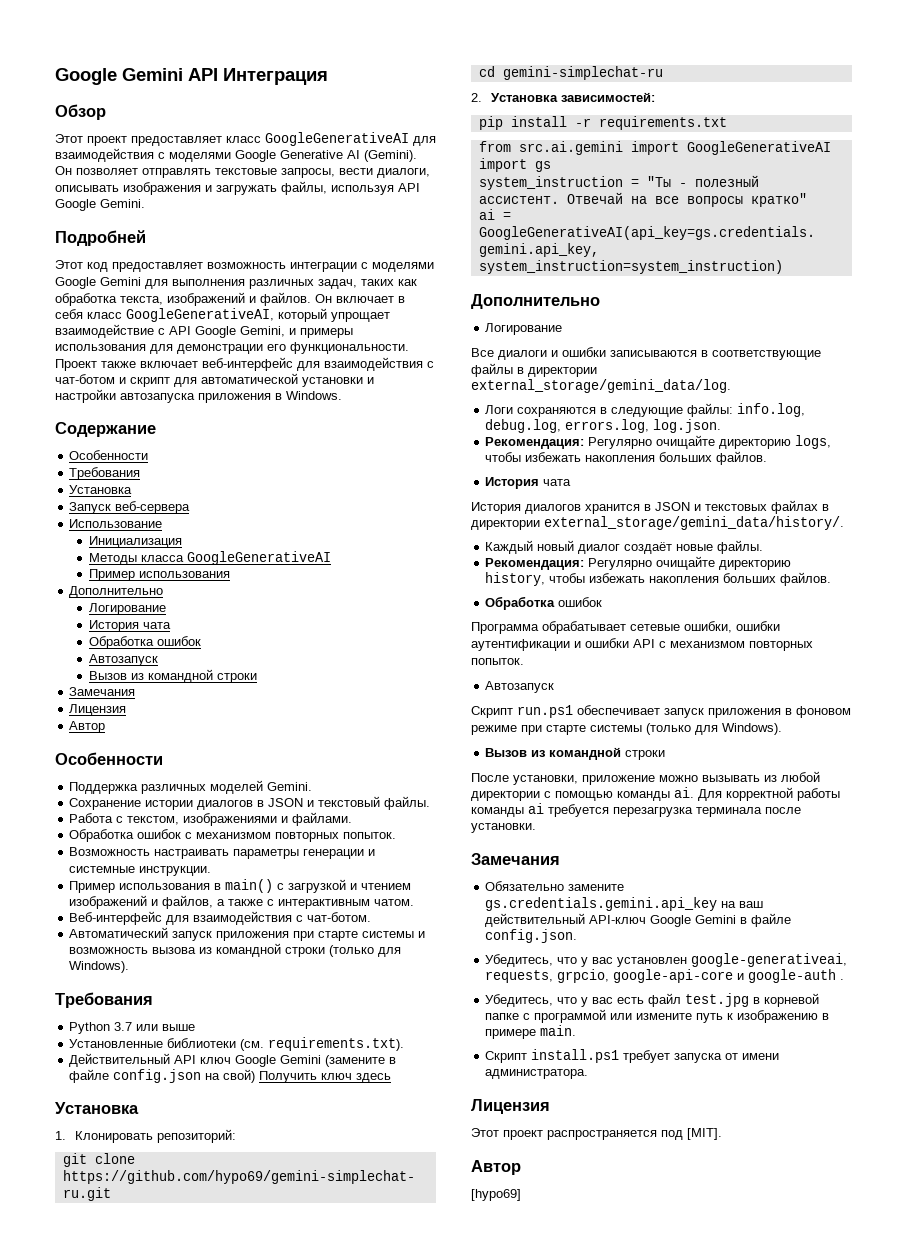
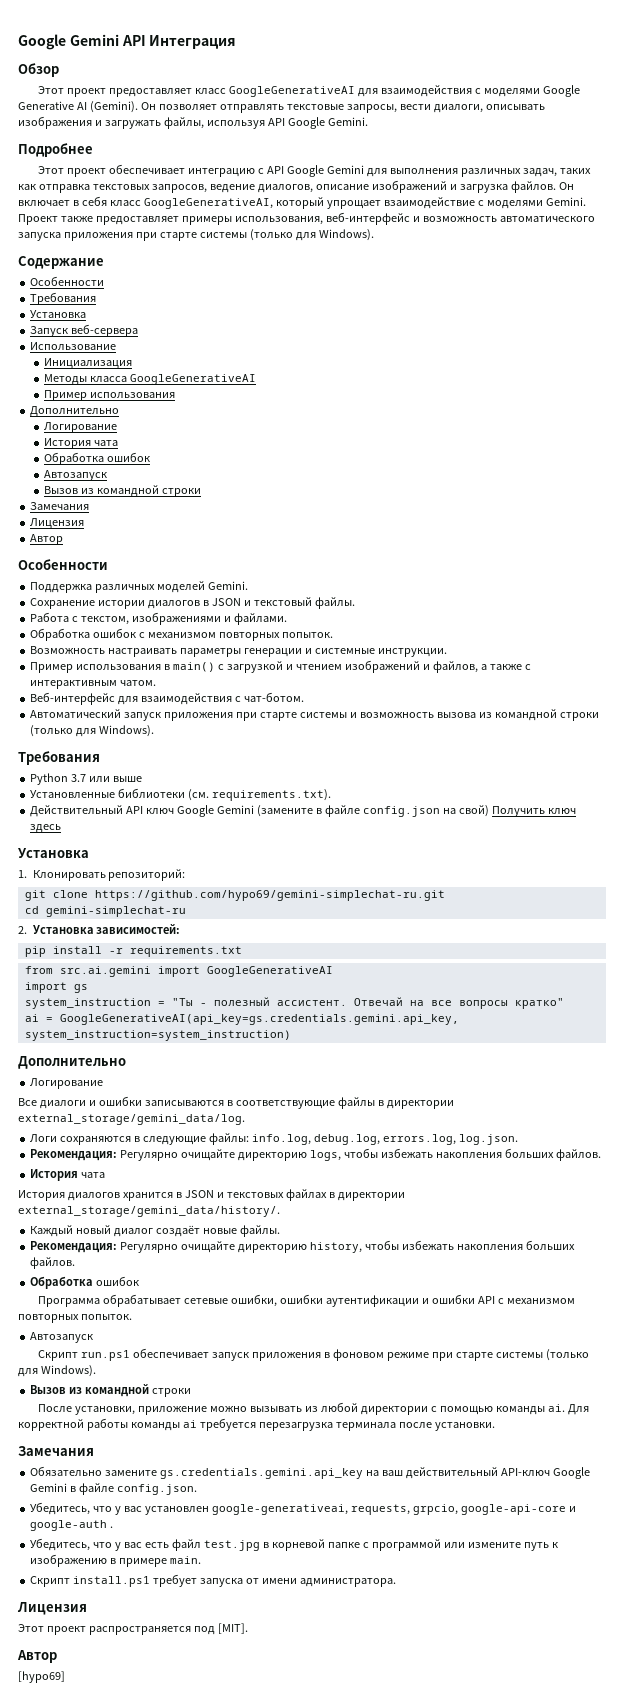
[55,230,146,246] [55,260,434,272] Подробней // Этот код предоставляет возможность интеграции с моделями -> [18,143,93,157] [38,164,285,177] Подробнее // Этот проект обеспечивает интеграцию с API
[55,292,256,306] обработка текста, изображений и -> [38,180,508,193] отправка текстовых запросов, ведение диалогов, описание изображений и загрузка
[169,326,353,338] [55,342,409,354] [55,357,434,371] [55,373,374,387] [55,389,342,403] API Google Gemini, и примеры использования для демонстрации его функциональности. Проект также включает веб-интерфейс для взаимодействия с чат-ботом и скрипт для автоматической установки и настройки автозапуска приложения в Windows. -> [486,197,586,209] [18,212,595,225] [18,229,374,241] моделями Gemini. Проект также предоставляет примеры использования, веб-интерфейс и возможность автоматического запуска приложения при старте системы (только для Windows).

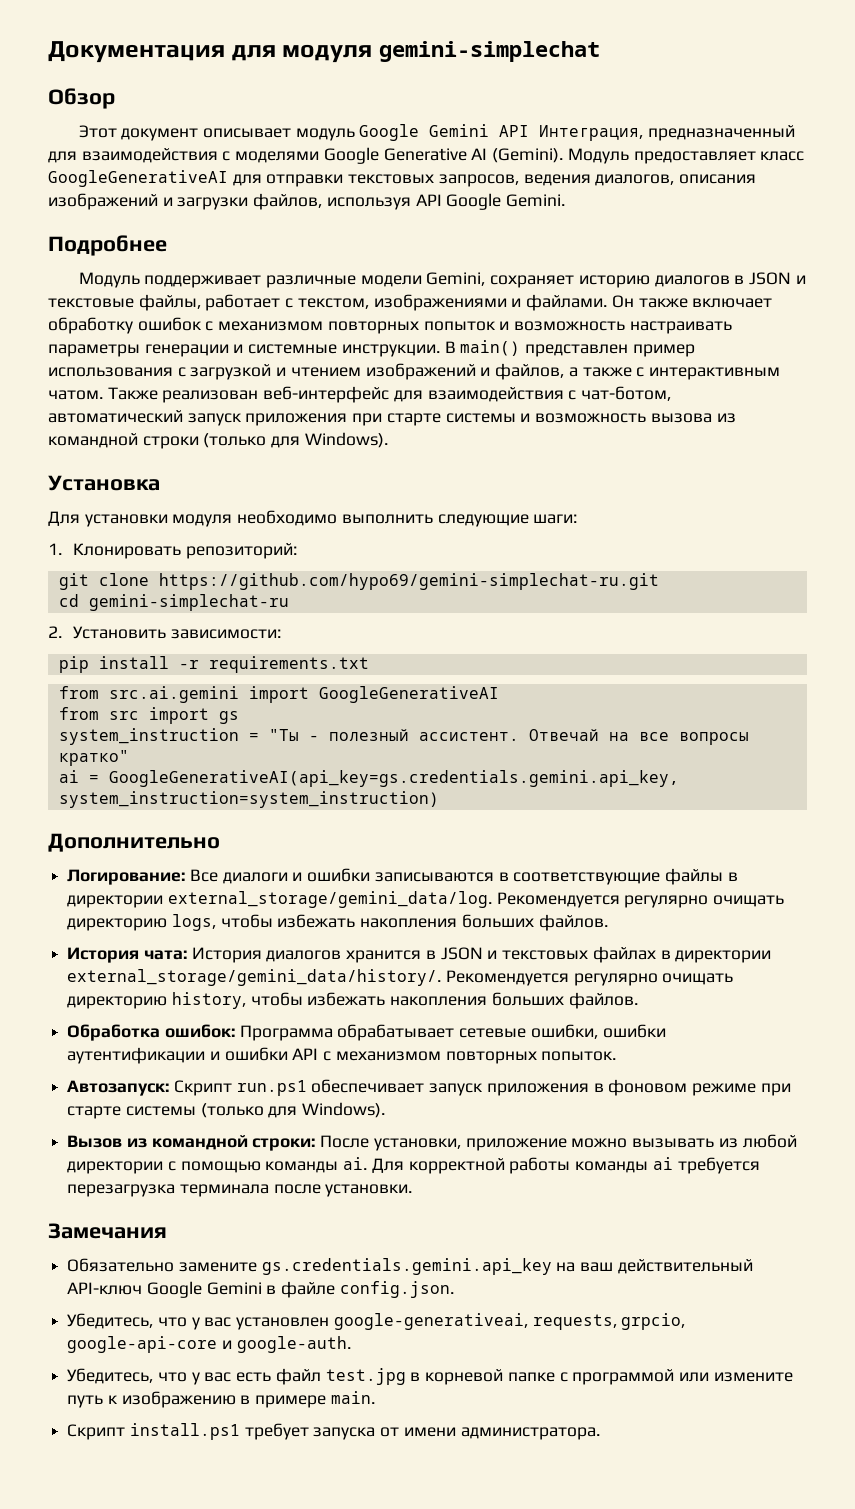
[18,34,237,50] [18,63,59,77] [38,86,356,97] Google Gemini API Интеграция // Обзор // Этот проект предоставляет класс GoogleGenerativeAI -> [48,41,600,63] [48,88,115,109] [78,124,796,141] Документация для модуля gemini-simplechat // Обзор // Этот документ описывает модуль Google Gemini API Интеграция, предназначенный
[140,102,545,113] [18,116,204,129] Он позволяет отправлять текстовые запросы, вести диалоги, описывать изображения и загружать файлы, -> [567,148,805,164] [48,170,757,187] [48,193,323,210] Модуль предоставляет класс GoogleGenerativeAI для отправки текстовых запросов, ведения диалогов, описания изображений и загрузки файлов,
[38,164,591,177] [18,180,574,193] [18,196,586,209] [18,212,595,225] [18,229,374,241] [18,256,104,269] [30,276,105,286] [30,292,97,305] [30,310,87,318] [30,324,139,337] [30,342,117,350] [43,358,132,369] [43,374,256,385] [43,390,175,401] [30,406,120,417] [43,422,117,433] [43,438,118,449] [43,452,150,465] [43,470,107,481] [43,485,201,497] [30,502,90,510] [30,518,85,529] [30,534,64,545] [18,559,108,570] [30,581,249,593] [30,598,146,609] Этот проект обеспечивает интеграцию с API Google Gemini для выполнения различных задач, таких как отправка текстовых запросов, ведение диалогов, описание изображений и загрузка файлов. Он включает в себя класс GoogleGenerativeAI, который упрощает взаимодействие с моделями Gemini. Проект также предоставляет примеры использования, веб-интерфейс и возможность автоматического запуска приложения при старте системы (только для Windows). // Содержание // Особенности // Требования // Установка // Запуск веб-сервера // Использование // Инициализация // Методы класса GoogleGenerativeAI // Пример использования // Дополнительно // Логирование // История чата // Обработка ошибок // Автозапуск // Вызов из командной строки // Замечания // Лицензия // Автор // Особенности // Поддержка различных моделей Gemini. // Сохранение истории -> [78,272,650,288] Модуль поддерживает различные модели Gemini, сохраняет историю
[253,597,355,609] [30,612,70,622] текстовый файлы. // Работа -> [48,294,281,311] текстовые файлы, работает
[30,628,91,641] // Обработка -> [611,295,773,308] [48,317,133,334] Он также включает обработку
[281,632,333,638] [30,646,106,654] попыток. // Возможность -> [423,321,626,331] попыток и возможность
[30,662,216,673] // Пример использования в main() -> [444,340,695,357] [48,367,173,377] В main() представлен пример использования
[30,692,304,705] [30,709,122,718] // Веб-интерфейс для взаимодействия с чат-ботом. // Автоматический -> [107,386,672,403] [48,410,183,423] Также реализован веб-интерфейс для взаимодействия с чат-ботом, автоматический
[18,751,100,765] [30,773,143,785] [30,788,332,801] [30,805,576,817] [30,824,62,833] [18,848,89,858] Требования // Python 3.7 или выше // Установленные библиотеки (см. requirements.txt). // Действительный API ключ Google Gemini (замените в файле config.json на свой) Получить ключ здесь // Установка -> [48,475,160,491] [48,510,578,527] Установка // Для установки модуля необходимо выполнить следующие шаги:
[32,924,181,934] Установка зависимостей: -> [73,626,282,639] Установить зависимости:
(333, 971) none -> [58,707,139,720] from src
[30,1078,104,1089] Логирование // -> [67,869,186,885] Логирование:
[30,1133,518,1145] [30,1149,236,1161] // Логи сохраняются в следующие файлы: info.log, debug.log, errors.log, log.json. // Рекомендация: Регулярно очищайте -> [496,892,785,908] Рекомендуется регулярно очищать
[81,1172,106,1178] чата // -> [143,950,187,960] чата:
[30,1225,280,1237] [30,1241,236,1253] // Каждый новый диалог создаёт новые файлы. // Рекомендация: Регулярно очищайте -> [445,970,734,986] Рекомендуется регулярно очищать
[96,1276,140,1286] ошибок // -> [164,1024,235,1038] ошибок:
[30,1332,94,1343] Автозапуск // -> [67,1080,170,1096] Автозапуск:
[152,1388,192,1397] строки // -> [252,1138,316,1151] строки:
[30,1520,114,1531] google-auth . -> [236,1336,351,1353] google-auth.
[17,1602,87,1615] [18,1623,248,1635] [17,1650,57,1663] [18,1671,65,1683] // Лицензия // Этот проект распространяется под [MIT]. // Автор // [hypo69] -> (600, 1433) none

